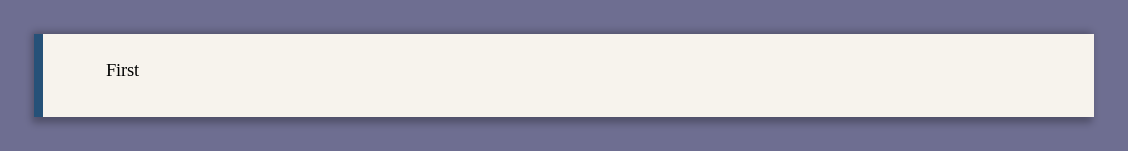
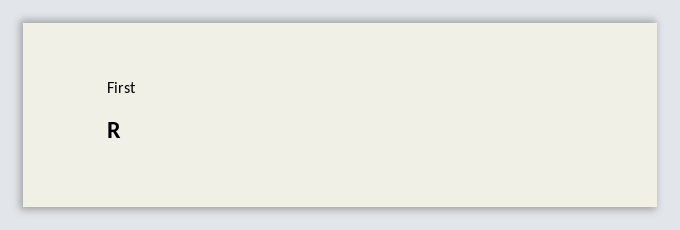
(140, 70) none -> [107,122,121,138] // R

